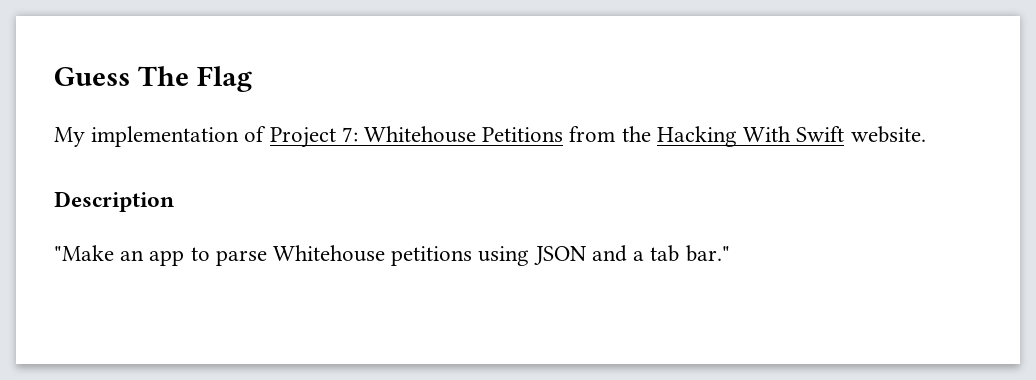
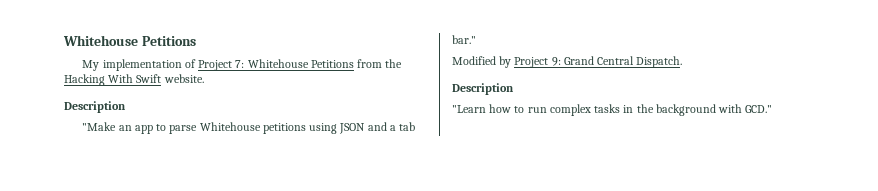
[54,66,252,92] Guess The Flag -> [63,35,196,46] Whitehouse Petitions
(730, 253) none -> [452,56,683,68] [452,83,514,95] [452,104,773,116] // Modified by Project 9: Grand Central Dispatch. // Description // "Learn how to run complex tasks in the background with GCD."

